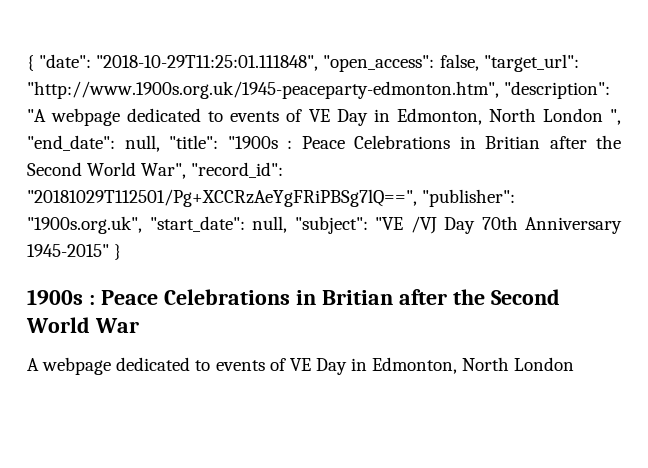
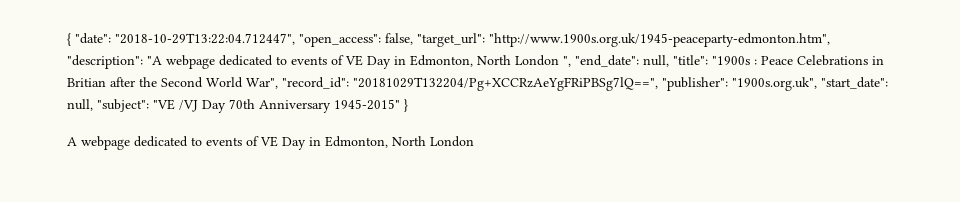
[96,55,319,71] "2018-10-29T11:25:01.111848", -> [115,33,295,45] "2018-10-29T13:22:04.712447",
[27,189,417,207] "20181029T112501/Pg+XCCRzAeYgFRiPBSg7lQ==", -> [353,77,658,91] "20181029T132204/Pg+XCCRzAeYgFRiPBSg7lQ==",
[27,289,560,305] [26,317,139,333] // 1900s : Peace Celebrations in Britian after the Second World War -> (408, 105) none

